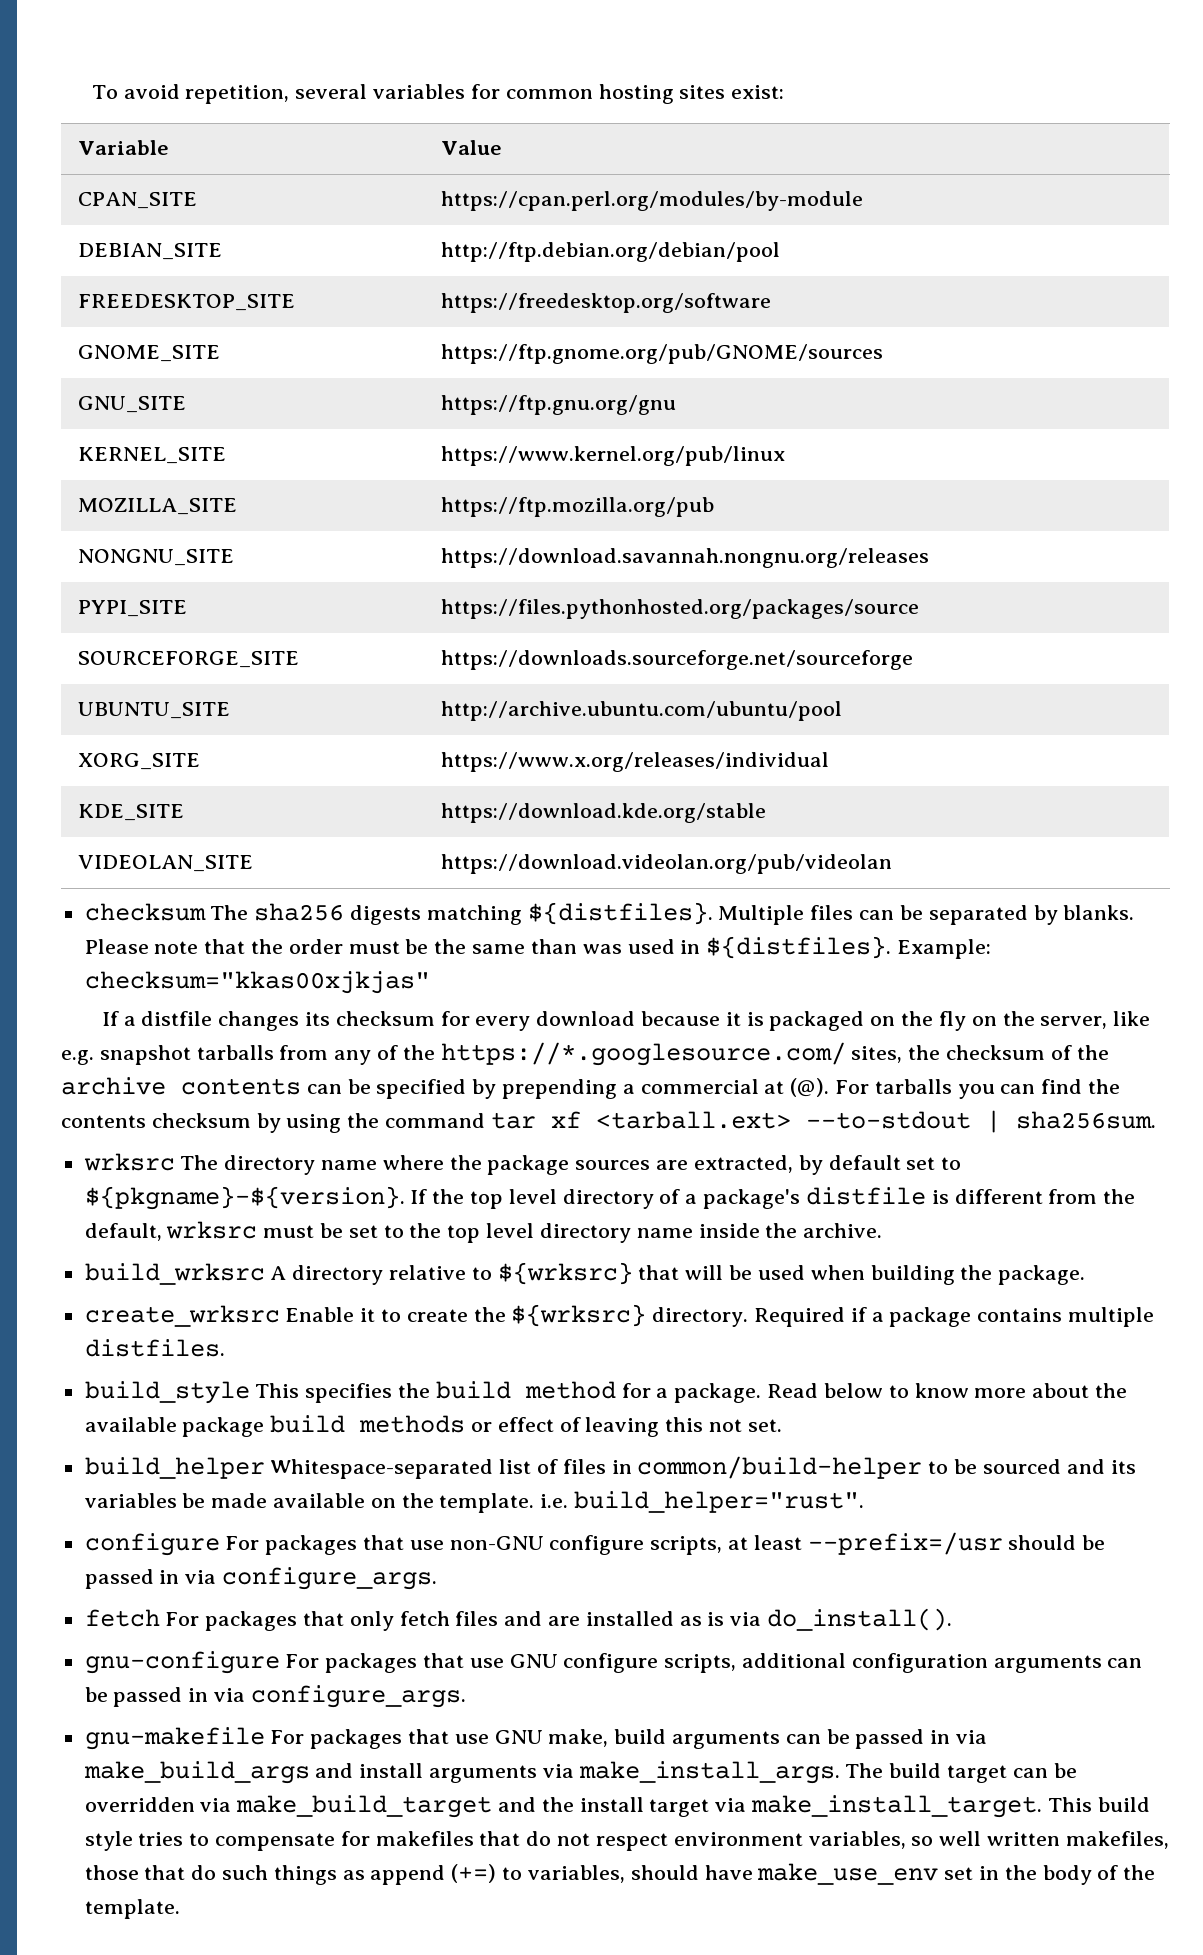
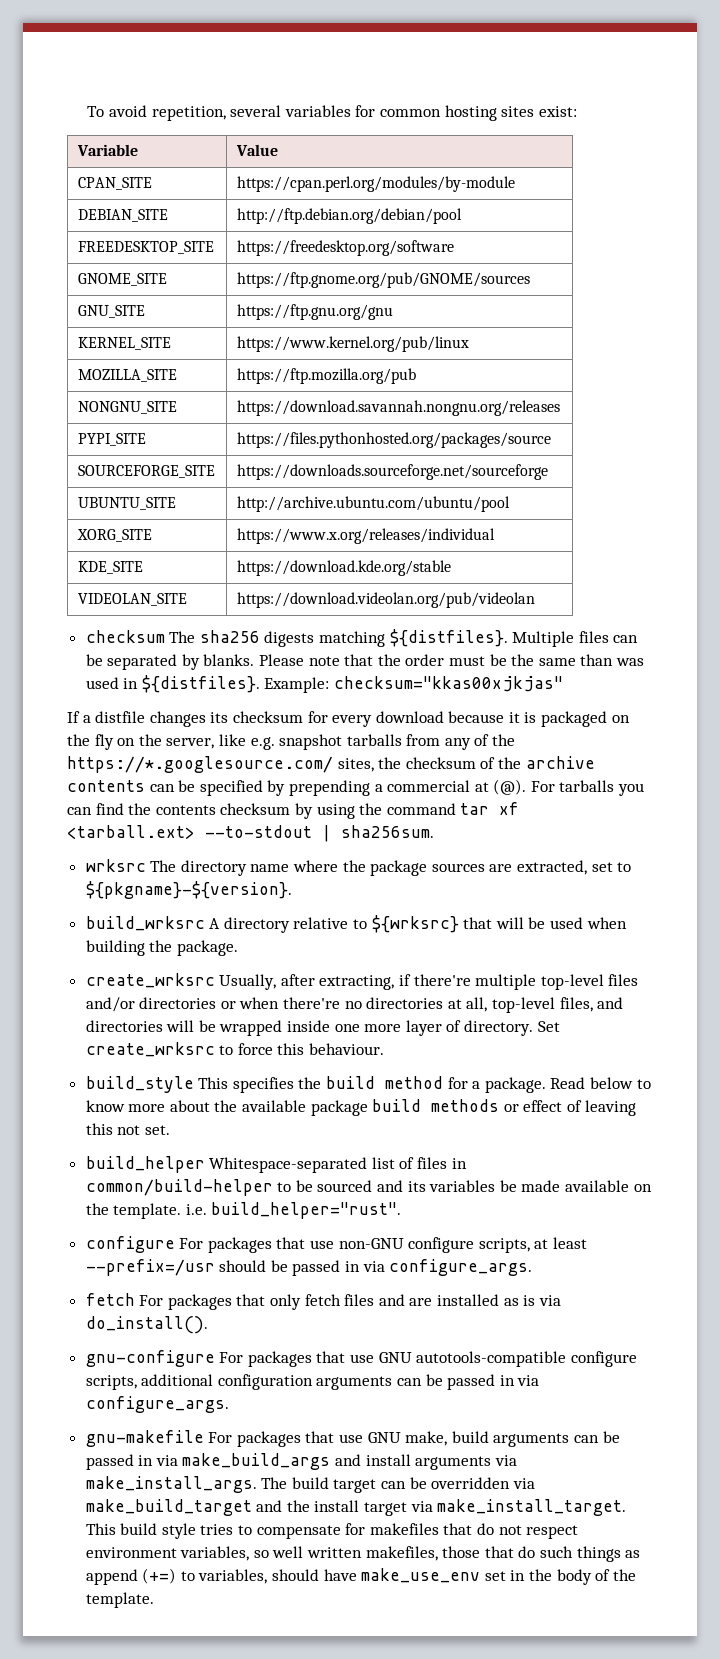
[798,1155,901,1175] by default -> (588, 867) none
[410,1187,1136,1209] [84,1221,883,1243] If the top level directory of a package's distfile is different from the default, wrksrc must be set to the top level directory name inside the archive. -> (292, 890) none
[285,1304,1155,1327] [84,1339,225,1357] Enable it to create the ${wrksrc} directory. Required if a package contains multiple distfiles. -> [219,974,639,990] [85,997,624,1013] [85,1020,560,1036] [85,1042,385,1057] Usually, after extracting, if there're multiple top-level files and/or directories or when there're no directories at all, top-level files, and directories will be wrapped inside one more layer of directory. Set create_wrksrc to force this behaviour.
(558, 1661) none -> [416,1351,567,1367] autotools-compatible

